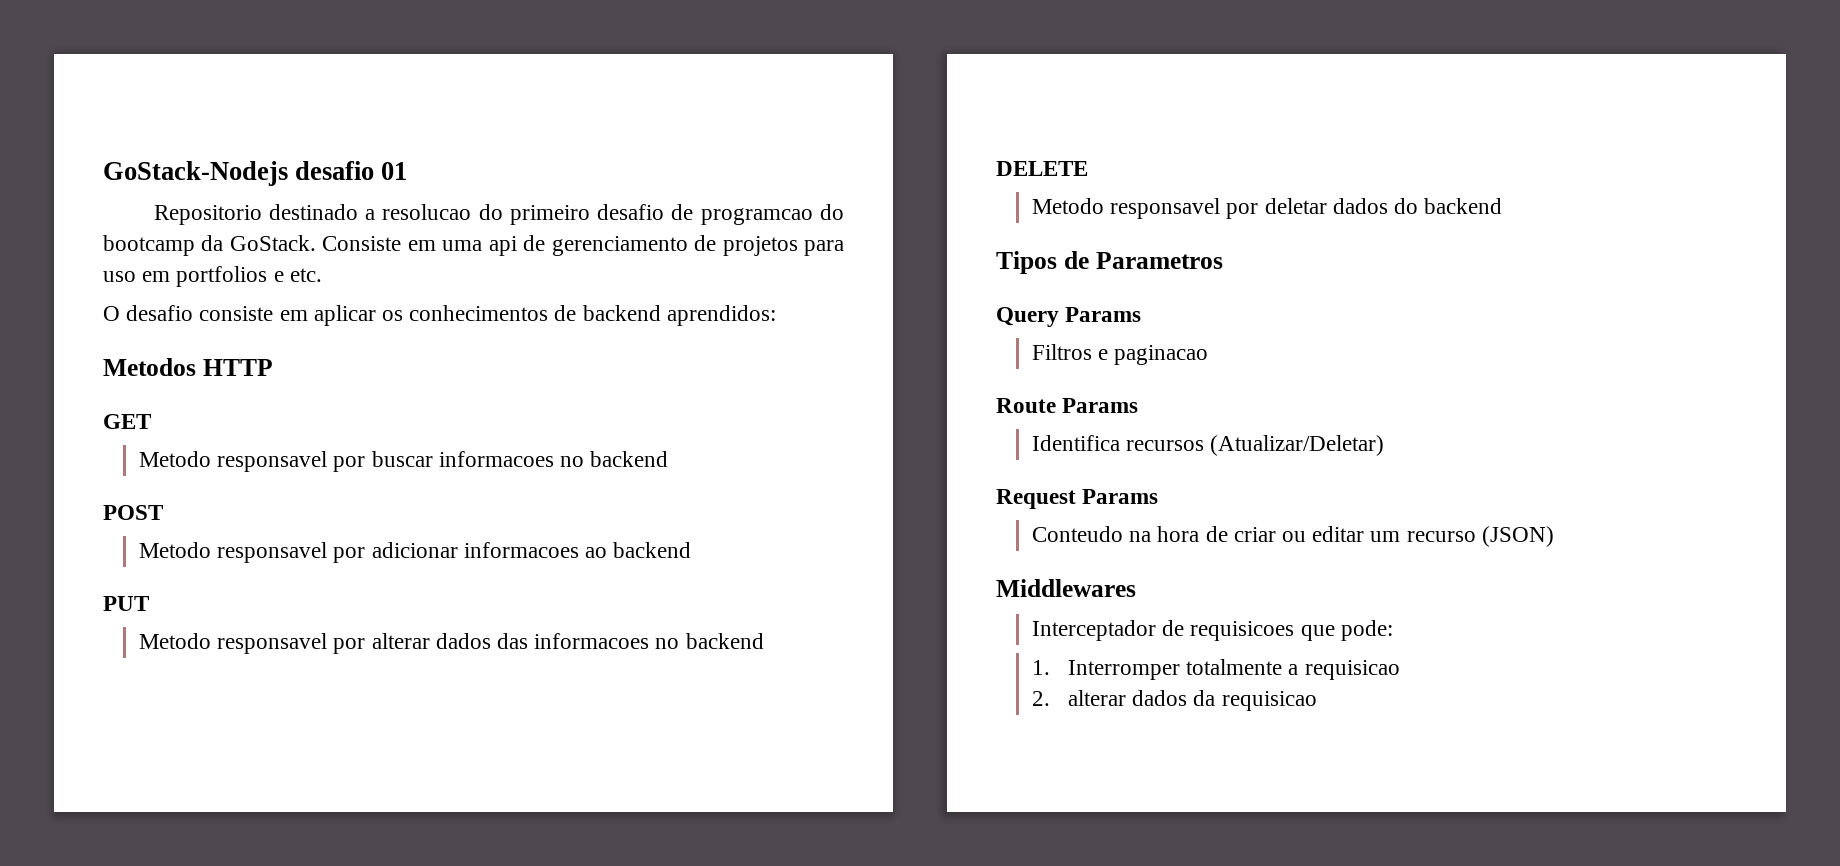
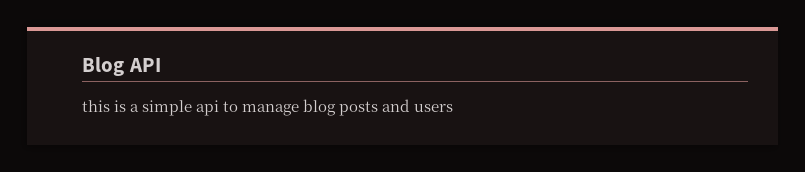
[103,161,408,186] [153,204,844,225] [103,235,844,256] [103,266,322,287] [103,305,776,326] [103,358,273,376] [103,414,151,429] [138,451,669,472] [103,505,163,520] [138,542,692,563] [103,596,149,611] [138,633,764,654] [996,161,1088,176] [1031,198,1503,219] [996,251,1223,274] [996,307,1142,327] [1031,344,1209,365] [996,398,1139,413] [1031,435,1385,456] [996,489,1159,509] [1031,526,1554,547] [996,579,1136,597] [1031,620,1393,641] [1031,659,1400,680] [1031,690,1317,711] GoStack-Nodejs desafio 01 // Repositorio destinado a resolucao do primeiro desafio de programcao do bootcamp da GoStack. Consiste em uma api de gerenciamento de projetos para uso em portfolios e etc. // O desafio consiste em aplicar os conhecimentos de backend aprendidos: // Metodos HTTP // GET // Metodo responsavel por buscar informacoes no backend // POST // Metodo responsavel por adicionar informacoes ao backend // PUT // Metodo responsavel por alterar dados das informacoes no backend // DELETE // Metodo responsavel por deletar dados do backend // Tipos de Parametros // Query Params // Filtros e paginacao // Route Params // Identifica recursos (Atualizar/Deletar) // Request Params // Conteudo na hora de criar ou editar um recurso (JSON) // Middlewares // Interceptador de requisicoes que pode: // 1. Interromper totalmente a requisicao // 2. alterar dados da requisicao -> [82,57,161,76] [82,99,453,116] Blog API // this is a simple api to manage blog posts and users

